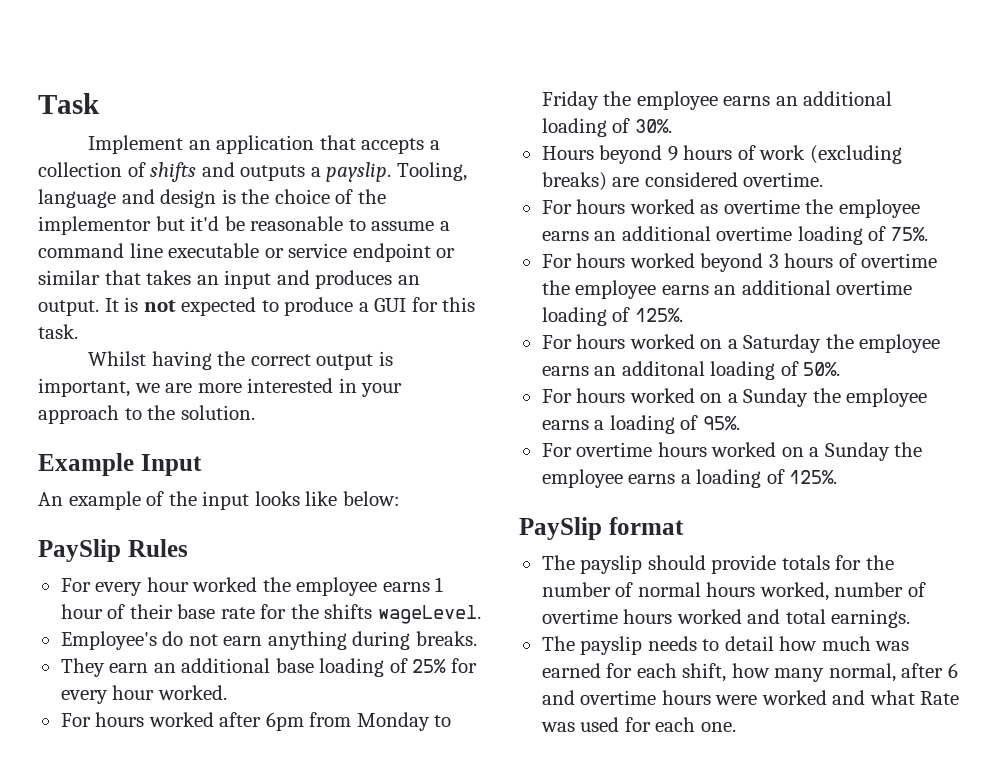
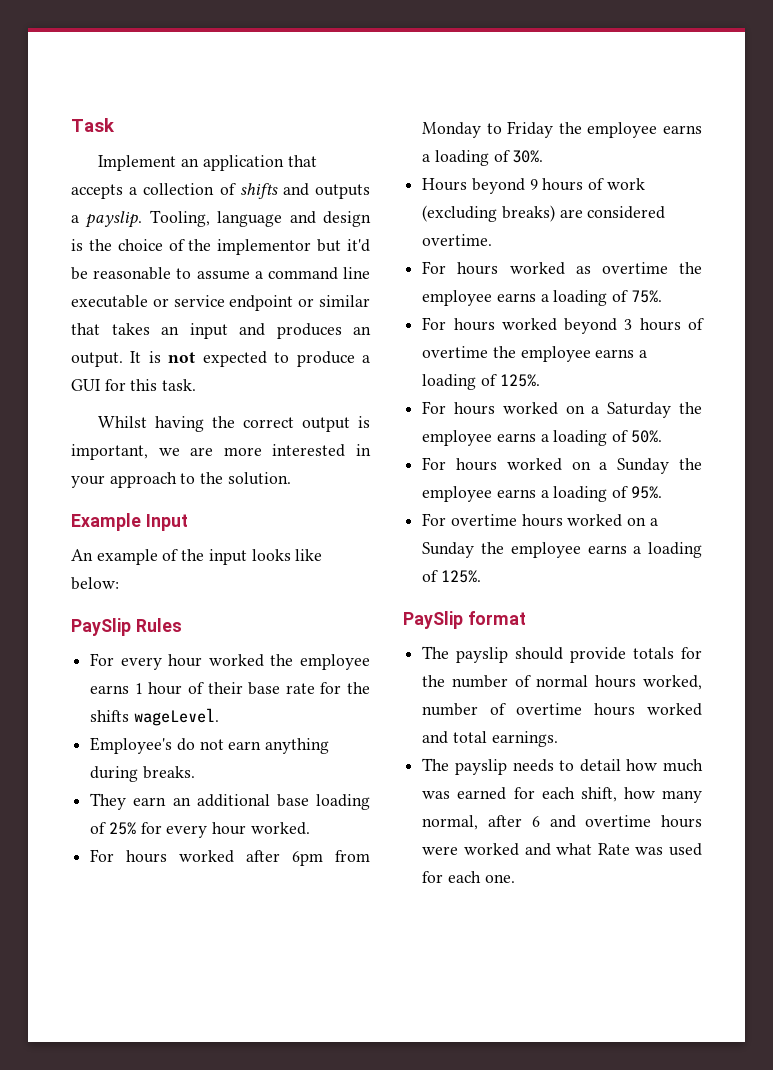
[775,91,893,106] an additional -> [422,154,431,162] a
[594,226,793,241] an additional overtime -> [540,294,549,302] a
[714,280,913,295] an additional overtime -> [639,350,648,358] a
[594,361,705,376] an additonal -> [540,434,549,442] a

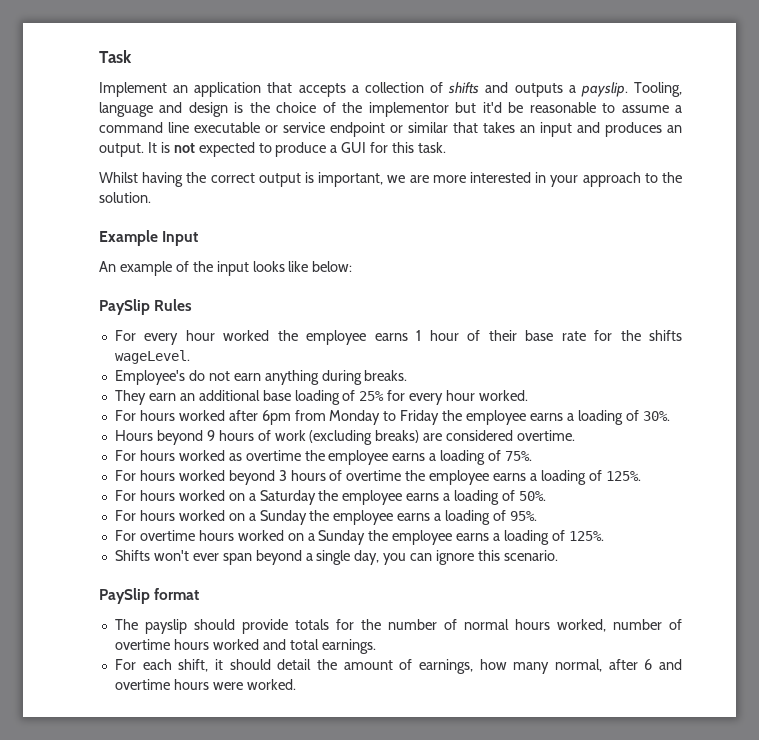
(481, 576) none -> [114,550,558,565] // Shifts won't ever span beyond a single day, you can ignore this scenario.
[422,758,703,775] [422,787,617,802] The payslip needs to detail how much was earned for each shift, -> [114,659,473,674] For each shift, it should detail the amount of earnings,
[463,843,702,856] [422,871,515,883] worked and what Rate was used for each one. -> [246,679,296,690] worked.

